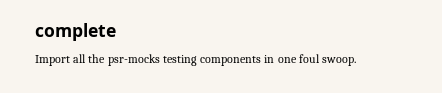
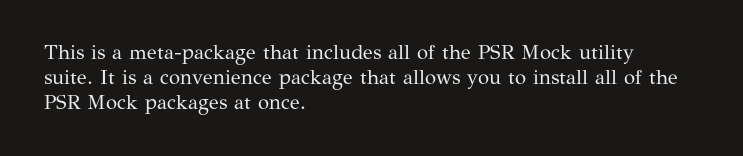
[35,23,116,41] [35,54,357,66] complete // Import all the psr-mocks testing components in one foul swoop. -> [44,44,634,65] [44,70,678,90] [44,94,306,115] This is a meta-package that includes all of the PSR Mock utility suite. It is a convenience package that allows you to install all of the PSR Mock packages at once.

